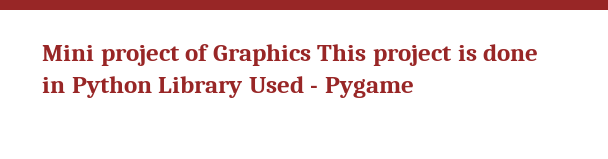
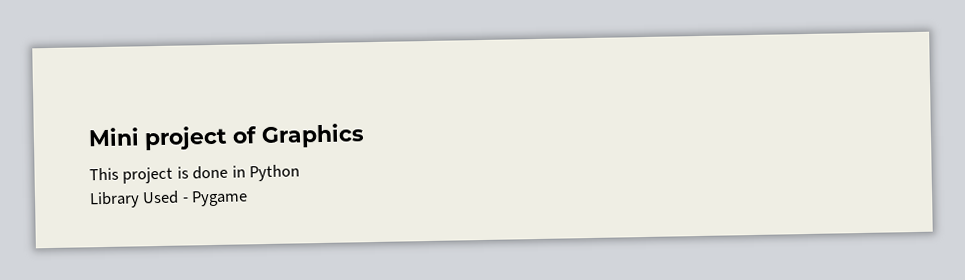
(311, 55) none -> (365, 136) //
(152, 87) none -> (301, 173) //

